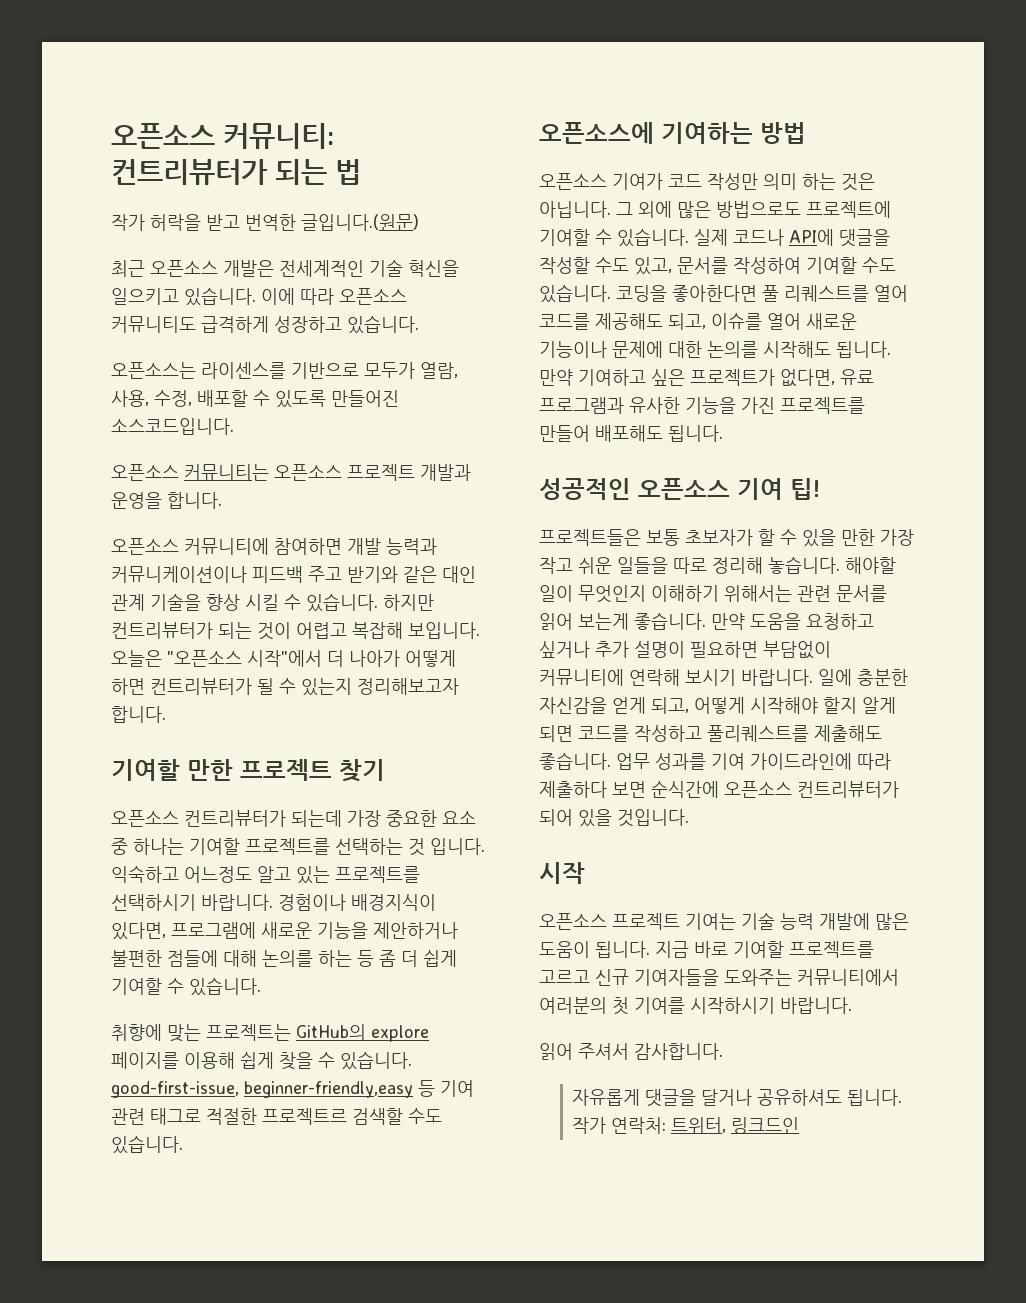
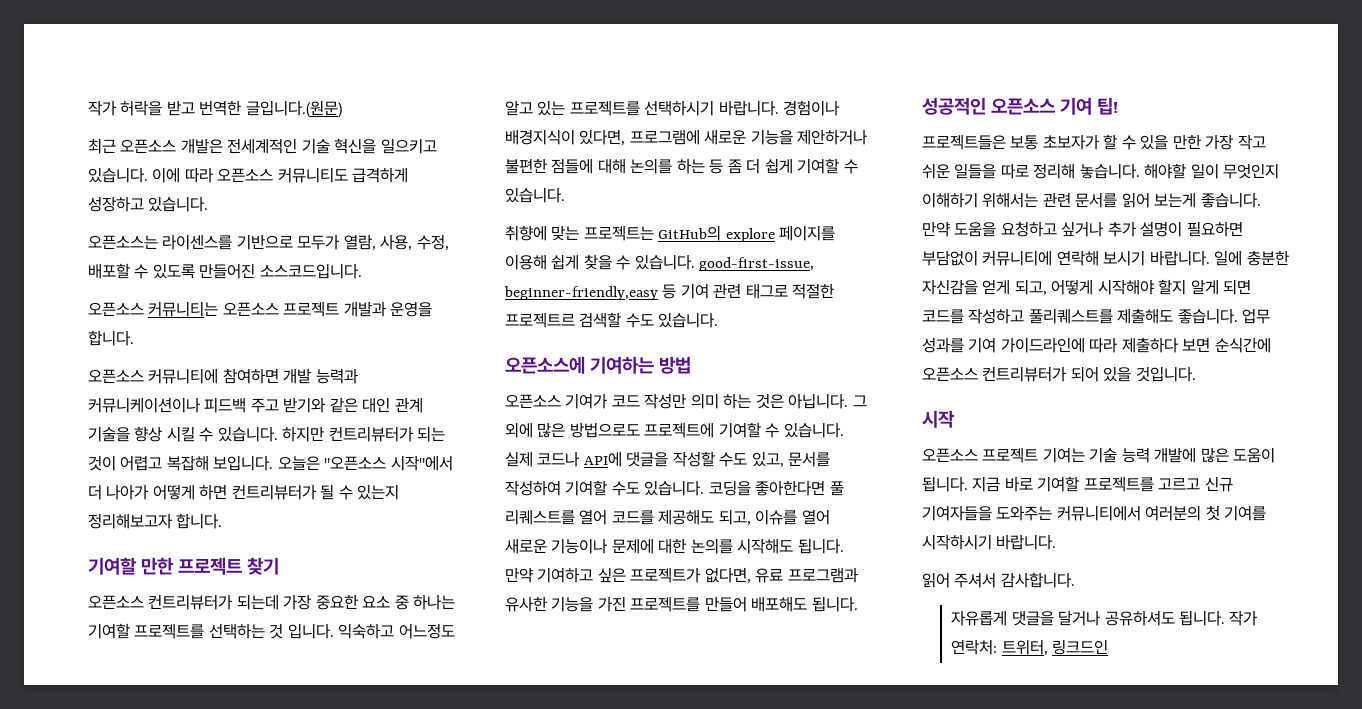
[111,123,335,149] [111,159,361,185] 오픈소스 커뮤니티: 컨트리뷰터가 되는 법 // -> (88, 108) none

